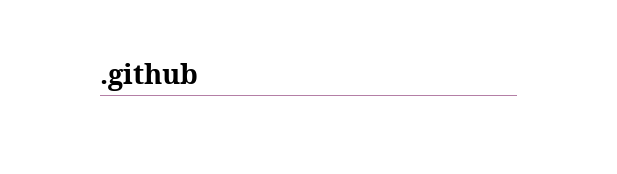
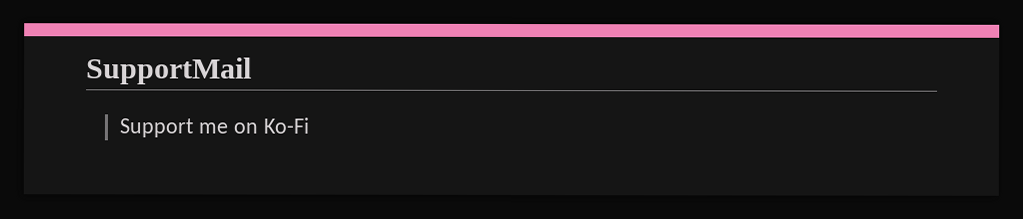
[100,63,198,91] .github -> [86,57,252,85] [119,117,309,138] SupportMail // Support me on Ko-Fi

